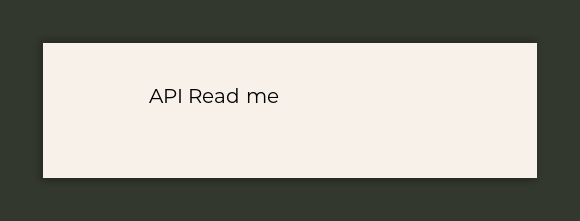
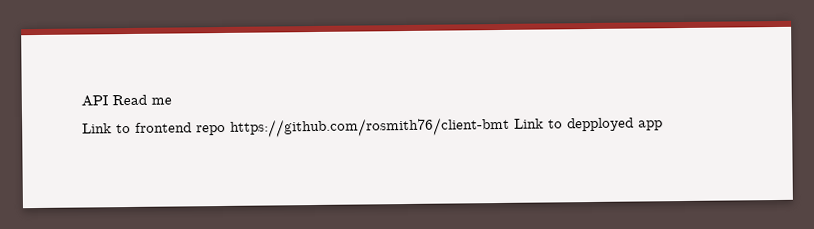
(279, 97) none -> [82,116,663,138] // Link to frontend repo https://github.com/rosmith76/client-bmt Link to depployed app

